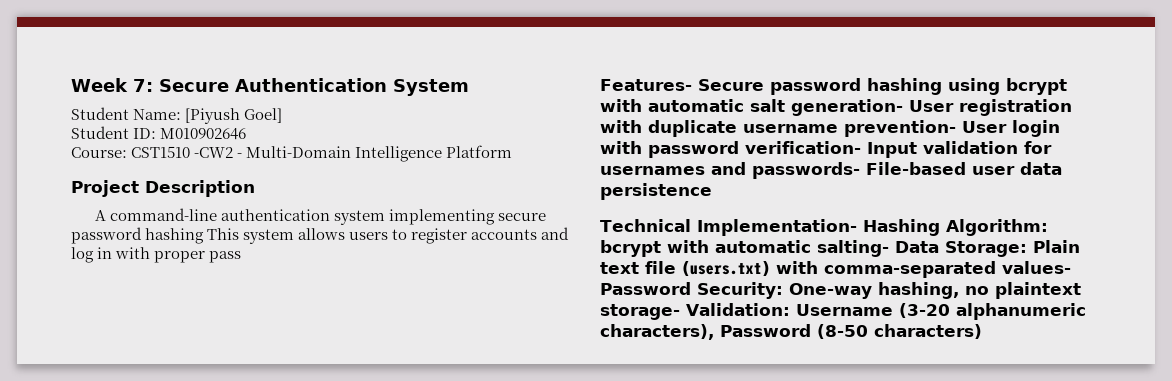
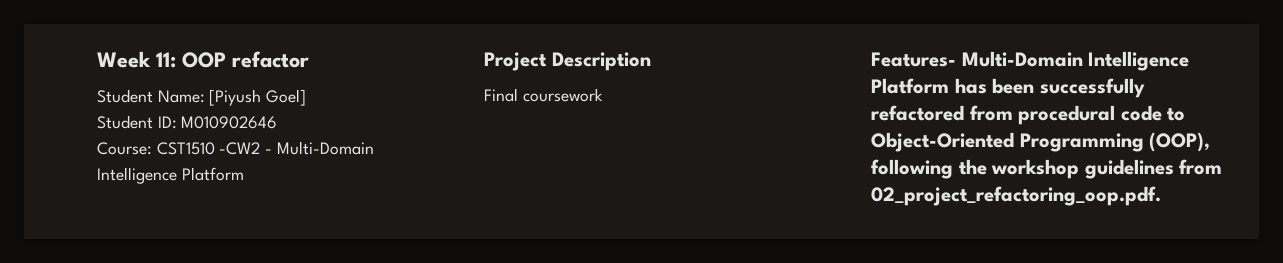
[133,78,469,96] 7: Secure Authentication System -> [156,51,309,68] 11: OOP refactor
[95,208,547,225] [71,227,570,244] [71,247,242,263] [600,78,1067,95] [600,99,1072,116] [600,120,1060,137] [600,141,1052,158] [600,162,1062,179] [600,183,712,200] [600,219,1048,236] [600,240,1080,257] [600,261,1071,278] [600,282,1081,299] [600,303,1086,320] [600,324,982,340] A command-line authentication system implementing secure password hashing This system allows users to register accounts and log in with proper pass // Features- Secure password hashing using bcrypt with automatic salt generation- User registration with duplicate username prevention- User login with password verification- Input validation for usernames and passwords- File-based user data persistence // Technical Implementation- Hashing Algorithm: bcrypt with automatic salting- Data Storage: Plain text file (users.txt) with comma-separated values- Password Security: One-way hashing, no plaintext storage- Validation: Username (3-20 alphanumeric characters), Password (8-50 characters) -> [484,88,603,102] [871,51,1190,71] [871,78,1145,98] [871,105,1186,125] [871,132,1211,152] [871,159,1223,179] [871,186,1161,206] Final coursework // Features- Multi-Domain Intelligence Platform has been successfully refactored from procedural code to Object-Oriented Programming (OOP), following the workshop guidelines from 02_project_refactoring_oop.pdf.

